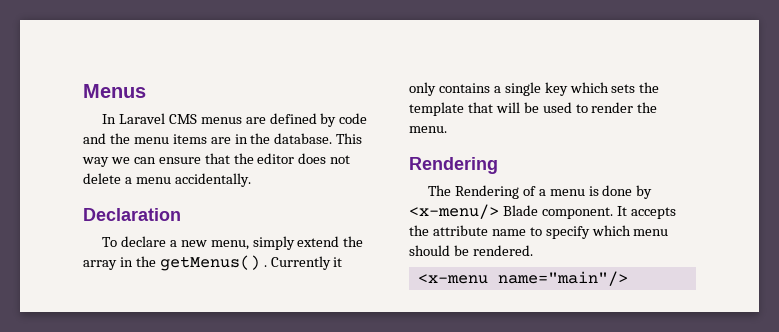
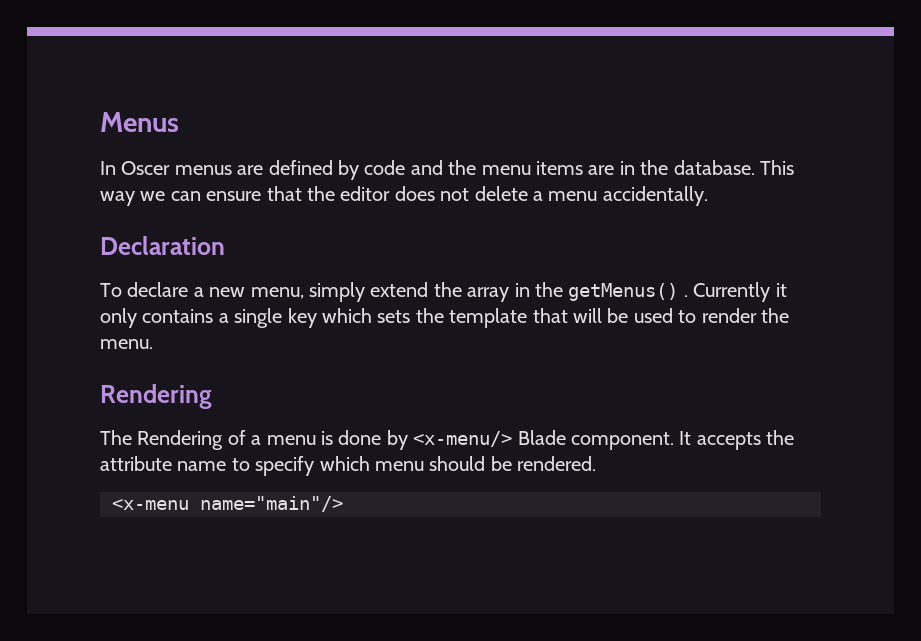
[118,113,197,124] Laravel CMS -> [121,161,171,175] Oscer

